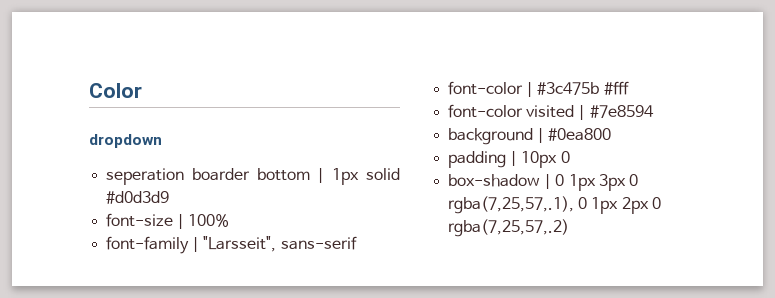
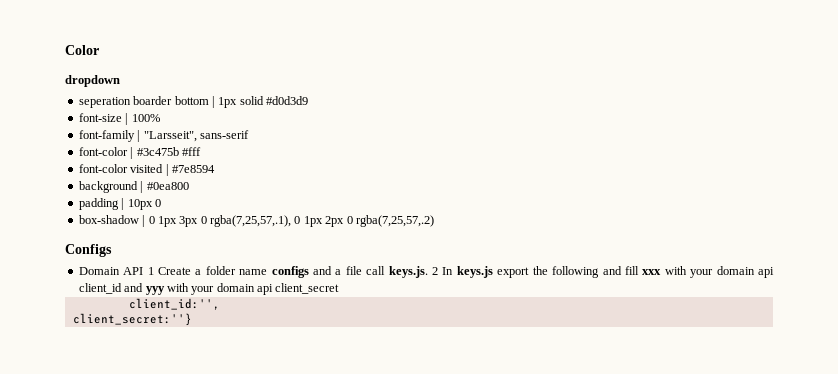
(570, 228) none -> [65,244,112,257] [78,266,774,278] [78,283,340,295] [128,298,220,310] [72,313,192,326] // Configs // Domain API 1 Create a folder name configs and a file call keys.js. 2 In keys.js export the following and fill xxx with your domain api client_id and yyy with your domain api client_secret // client_id:'', // client_secret:''}

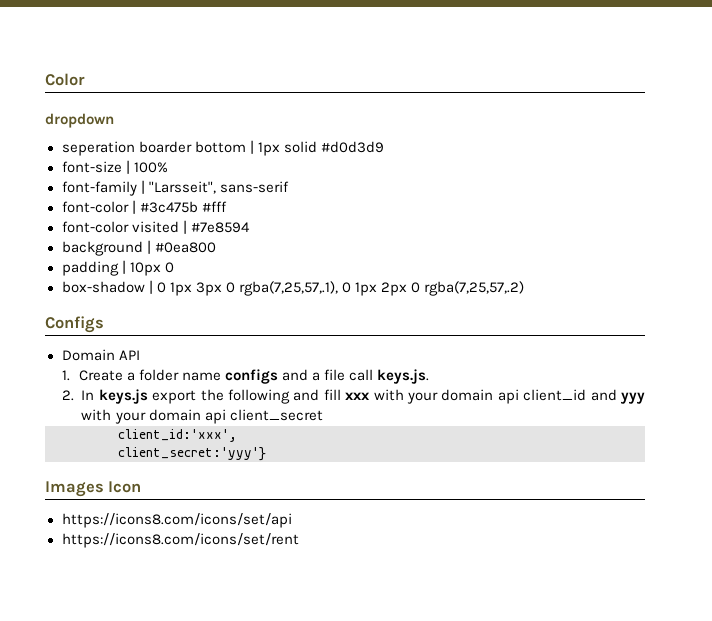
[147,267,154,275] 1 -> [61,370,70,381] // 1.
[432,267,439,275] 2 -> [61,390,74,401] // 2.
[128,298,220,310] [72,313,192,326] client_id:'', // client_secret:''} -> [118,429,237,442] [118,447,266,461] [45,481,142,497] [61,513,292,528] [61,533,299,548] client_id:'xxx', // client_secret:'yyy'} // Images Icon // https://icons8.com/icons/set/api // https://icons8.com/icons/set/rent

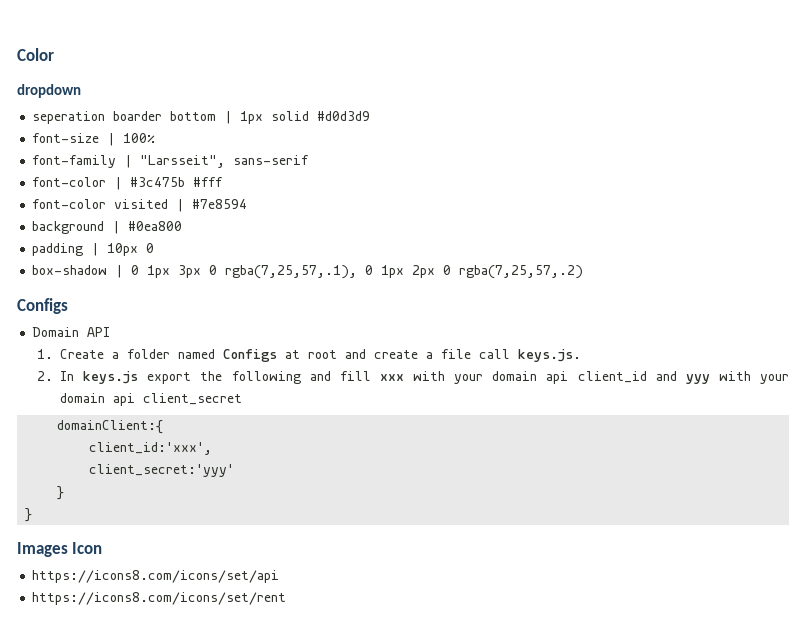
[182,369,309,384] name configs and -> [178,349,419,362] named Configs at root and create
(323, 415) none -> [57,420,164,434] // domainClient:{
[118,447,266,461] client_secret:'yyy'} -> [89,464,235,477] [57,486,65,500] [25,508,33,522] client_secret:'yyy' // } // }

